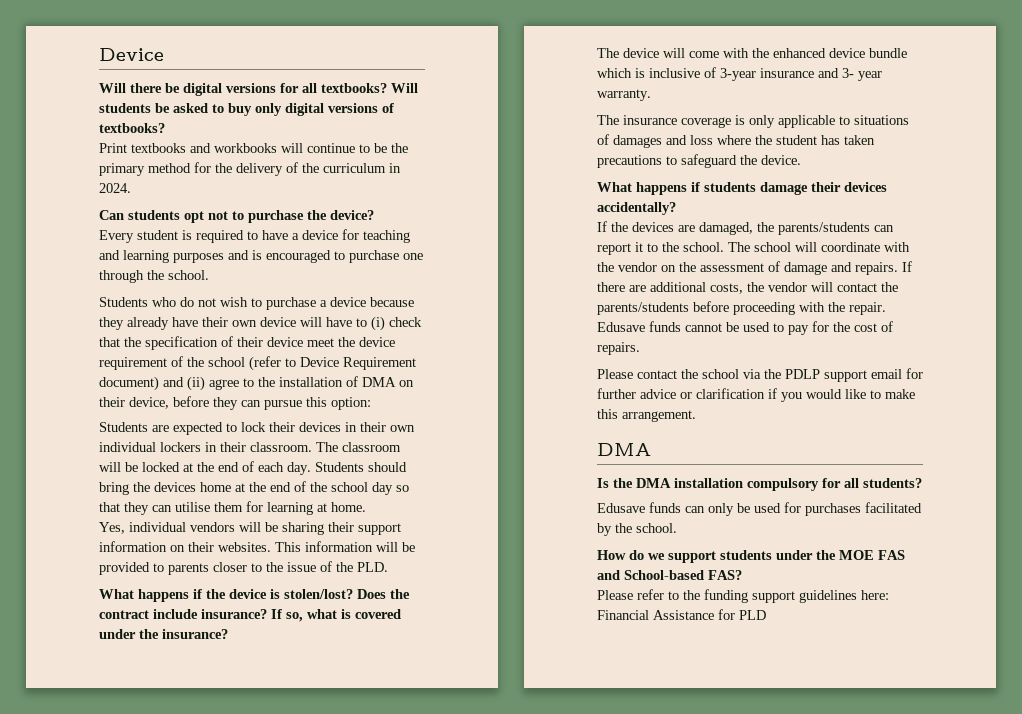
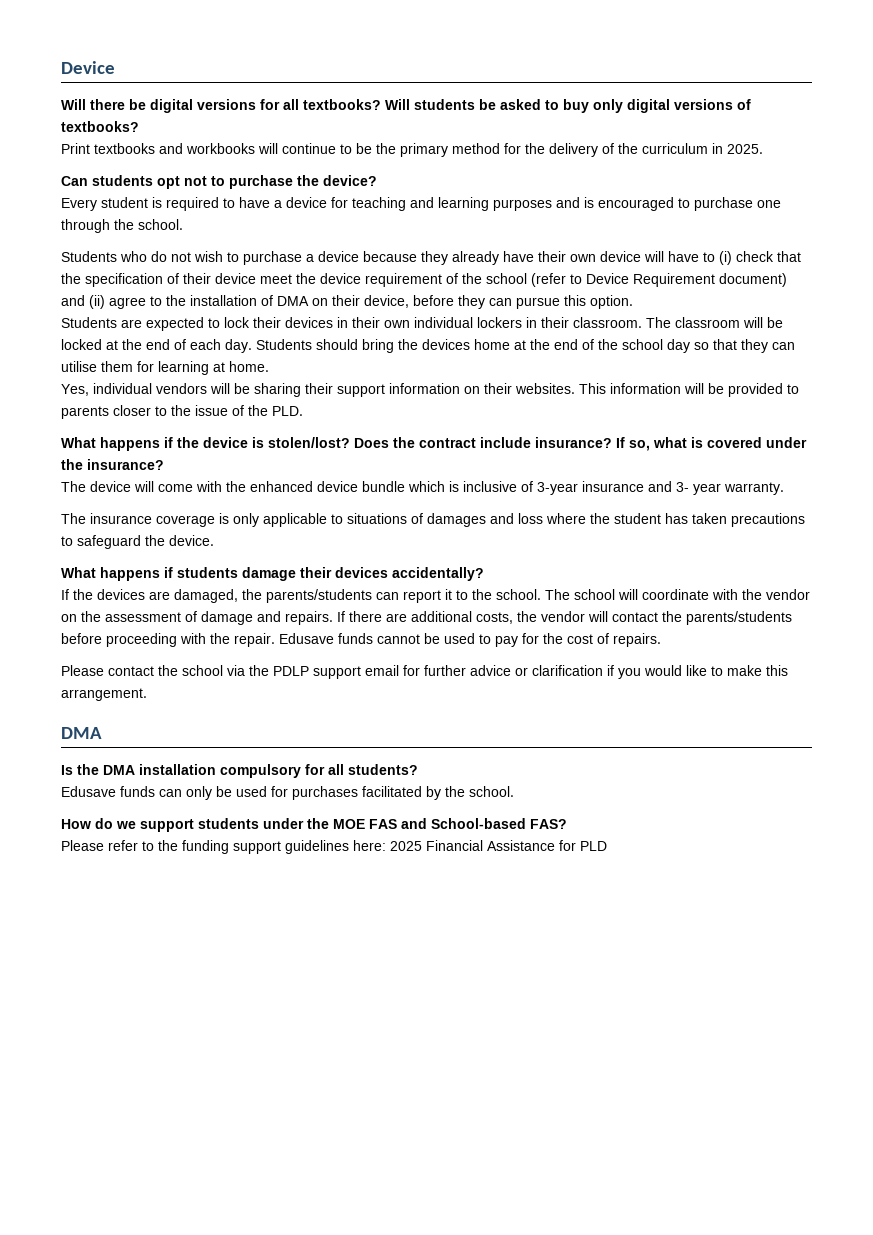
[99,183,131,193] 2024. -> [727,144,763,154] 2025.
[331,397,371,410] option: -> [590,295,633,309] option.
(889, 595) none -> [390,841,422,851] 2025

